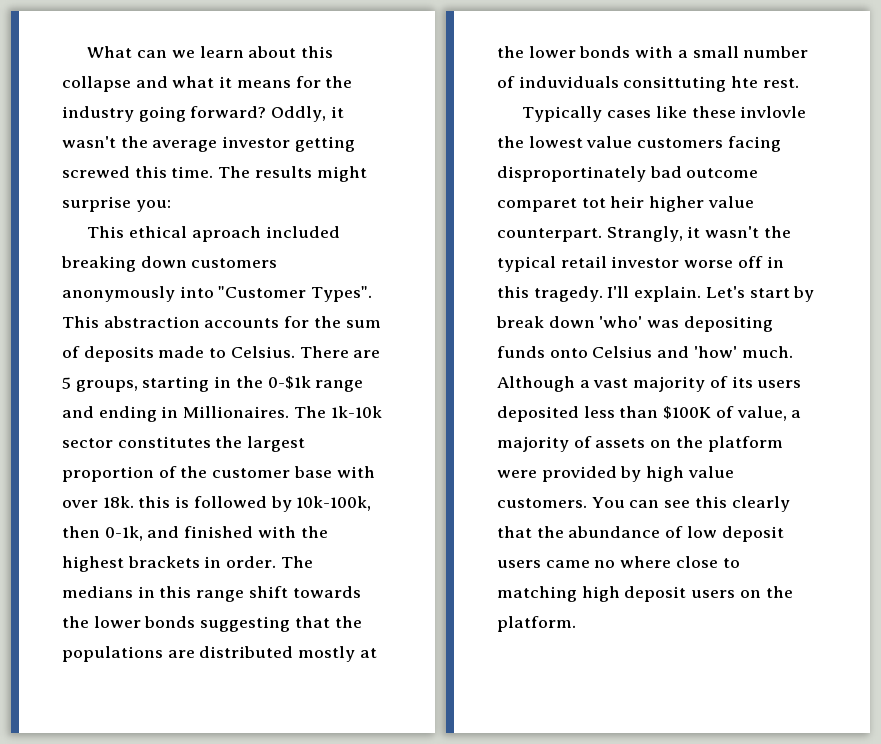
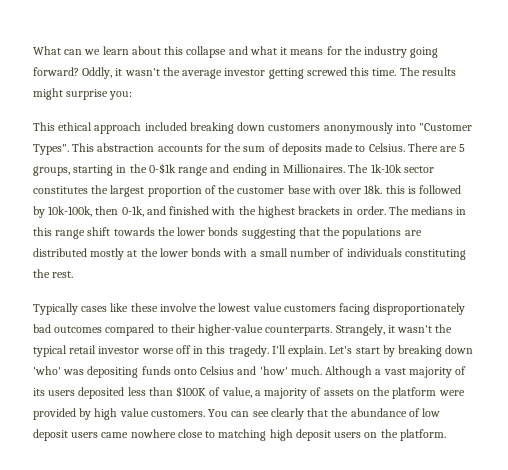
[191,226,261,242] aproach -> [94,122,142,134] approach
[518,76,759,92] induviduals consittuting hte -> [346,248,466,260] [33,269,50,278] individuals constituting the
[740,106,807,118] invlovle -> [159,303,197,312] involve
[497,166,759,182] [497,196,754,212] [497,226,683,242] disproportinately bad outcome comparet tot heir higher value counterpart. Strangly, -> [373,303,466,315] [33,324,385,336] disproportionately bad outcomes compared to their higher-value counterparts. Strangely,
[496,316,544,328] break -> [398,345,443,357] breaking
[694,496,727,508] this -> (269, 414) none
[594,556,672,568] no where -> [130,429,176,438] nowhere

